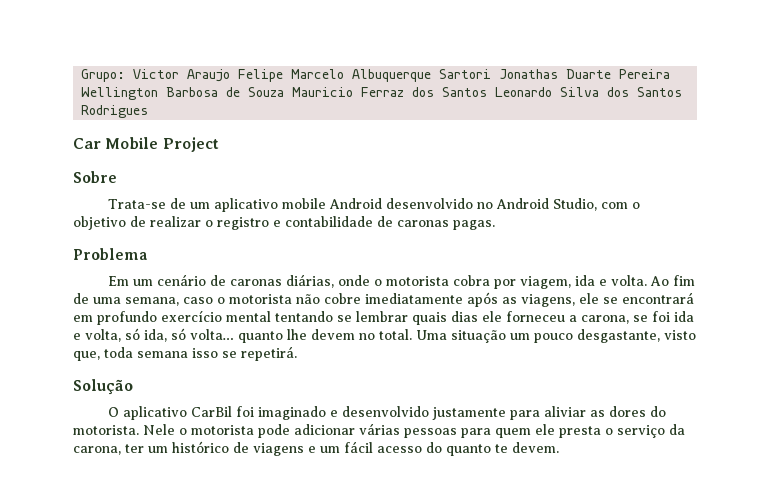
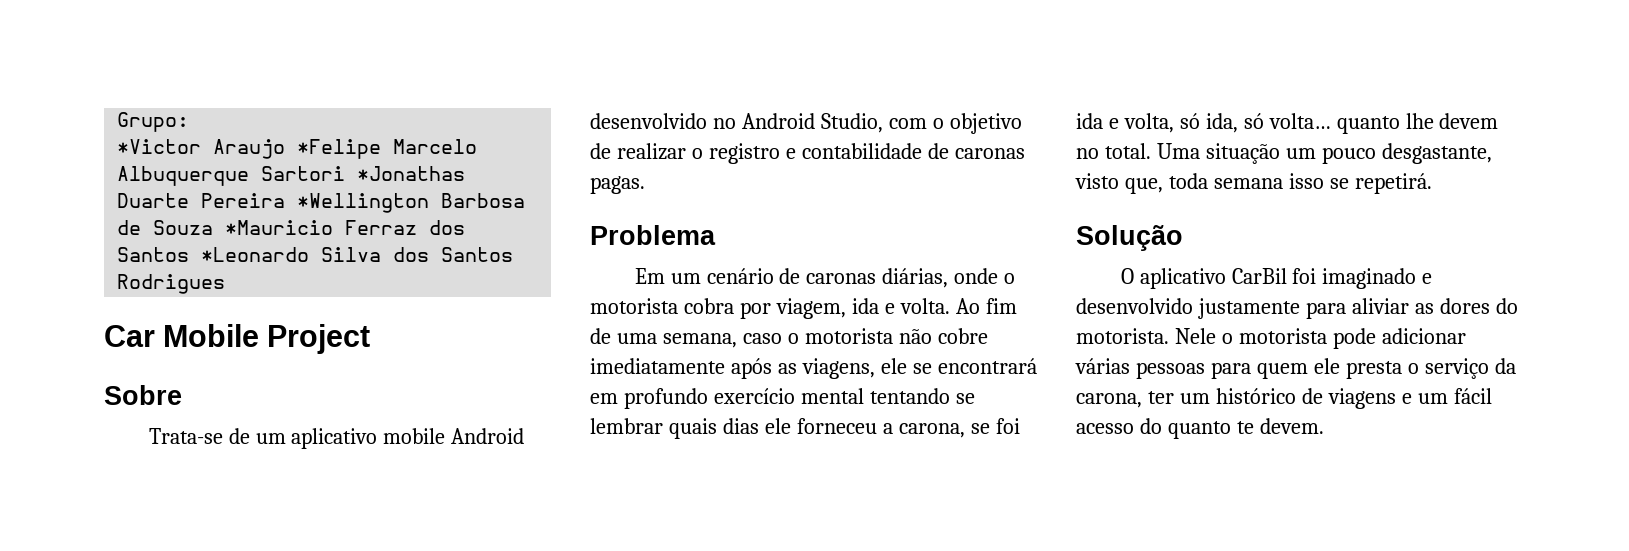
[133,69,284,82] Victor Araujo Felipe -> [117,139,382,159] // *Victor Araujo *Felipe
[499,69,559,79] Jonathas -> [357,166,466,181] *Jonathas
[81,87,159,100] Wellington -> [297,193,430,213] *Wellington
[292,87,354,97] Mauricio -> [225,220,334,235] *Mauricio
[495,87,553,97] Leonardo -> [201,247,310,262] *Leonardo

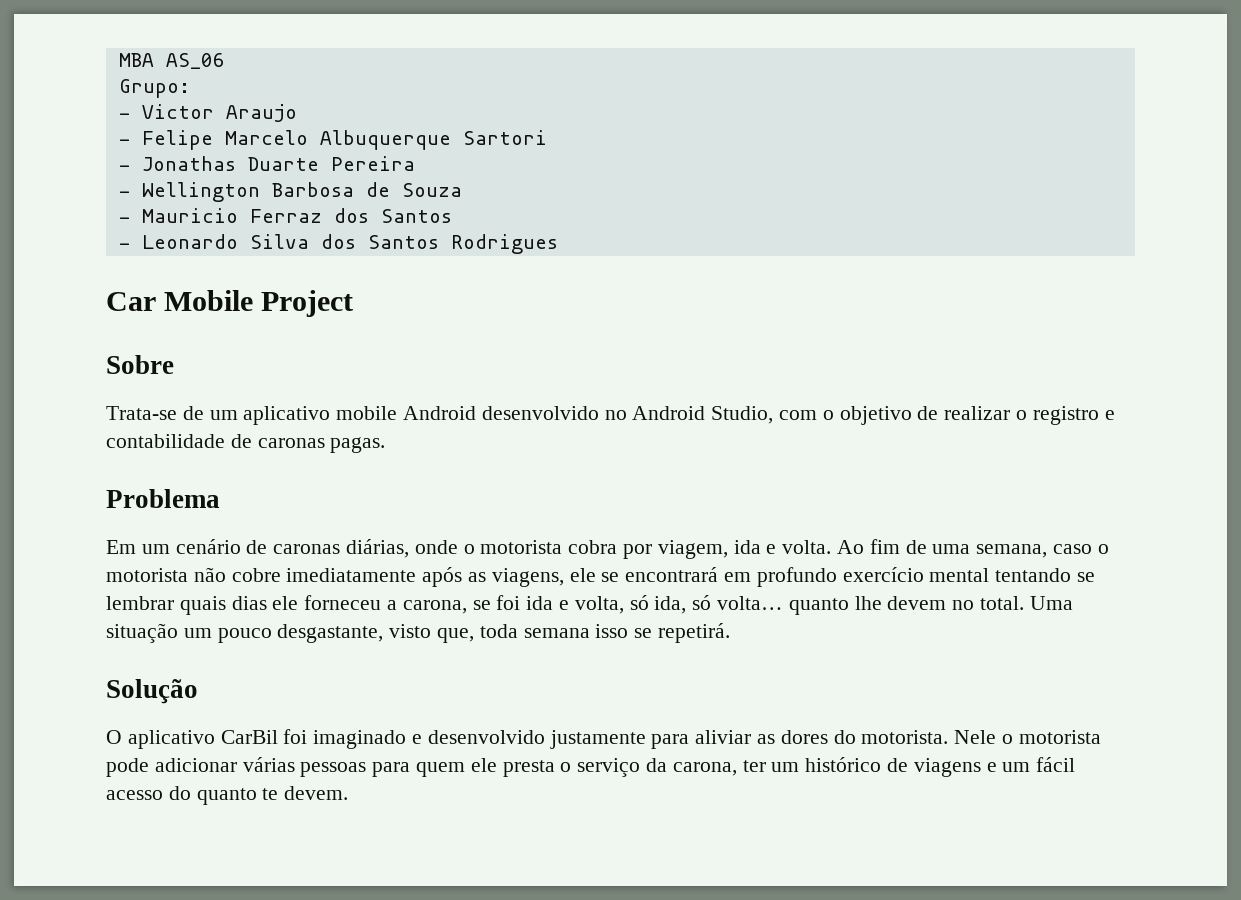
(117, 122) none -> [118,53,225,69] MBA AS_06 //
[117,139,202,154] *Victor -> [118,104,214,119] - Victor
[297,139,382,159] *Felipe -> [118,130,213,150] // - Felipe
[357,166,466,181] *Jonathas -> [118,156,236,171] // - Jonathas
[297,193,430,213] *Wellington -> [118,182,260,202] // - Wellington
[225,220,334,235] *Mauricio -> [118,208,238,223] // - Mauricio
[201,247,310,262] *Leonardo -> [118,234,238,249] // - Leonardo

